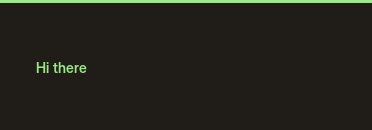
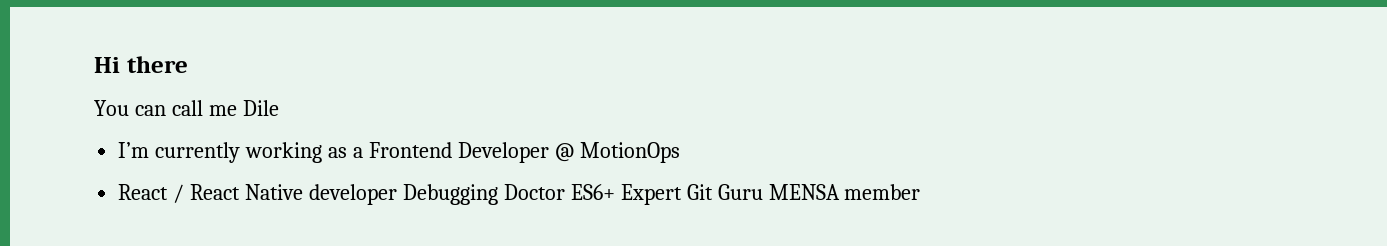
(87, 67) none -> [94,100,279,116] [118,142,680,163] [118,184,921,205] // You can call me Dile // I’m currently working as a Frontend Developer @ MotionOps // React / React Native developer Debugging Doctor ES6+ Expert Git Guru MENSA member

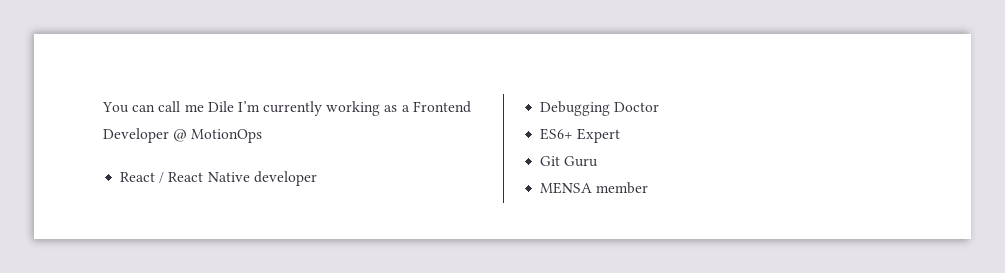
[94,56,188,73] Hi there // -> (102, 107) none
(279, 108) // -> (234, 106) none
(397, 194) none -> (317, 178) //
(565, 192) none -> (660, 107) //
(682, 194) none -> (621, 135) //
(763, 192) none -> (599, 161) //

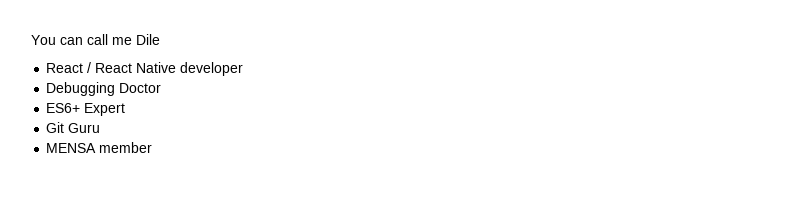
[237,101,471,116] [103,128,263,143] I’m currently working as a Frontend Developer @ MotionOps -> (160, 39) none

